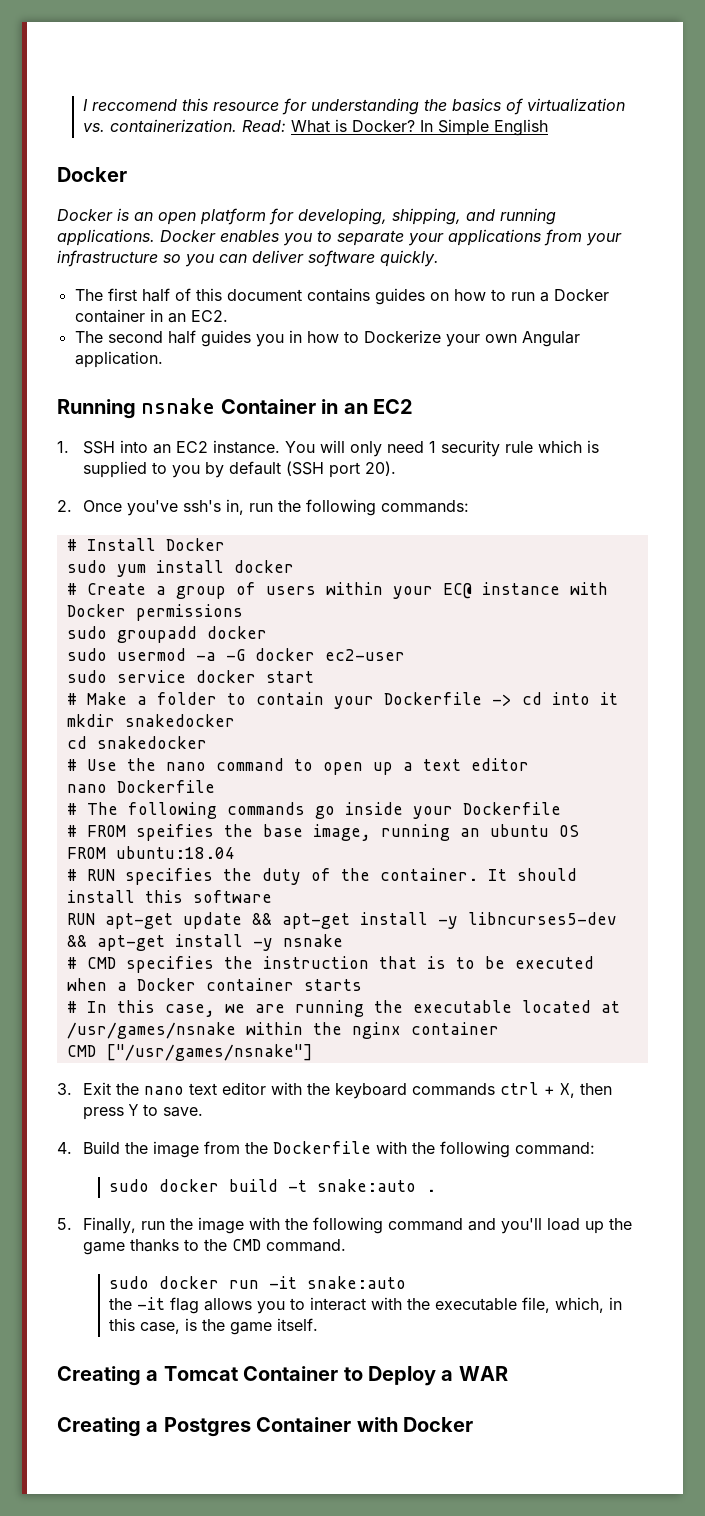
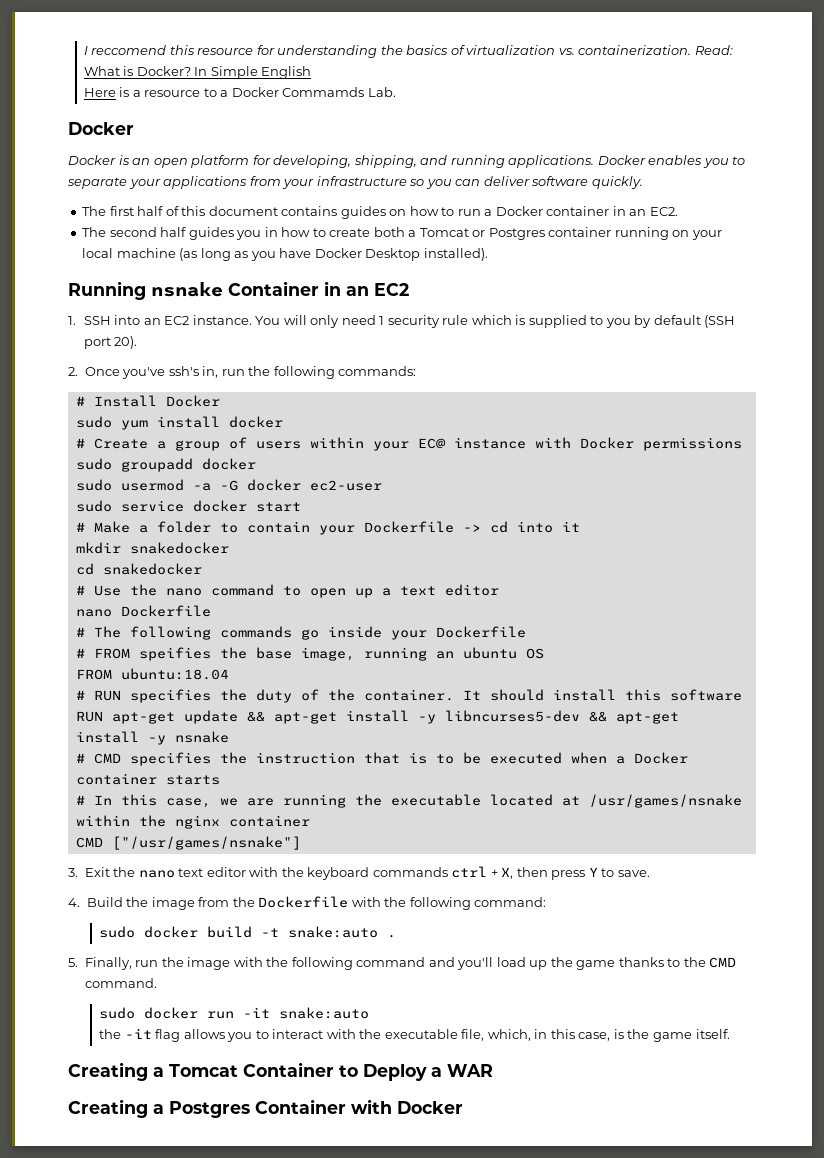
(548, 127) none -> [83,87,396,97] // Here is a resource to a Docker Commamds Lab.
[363,330,580,347] [74,351,163,368] Dockerize your own Angular application. -> [329,227,722,240] [82,248,488,261] create both a Tomcat or Postgres container running on your local machine (as long as you have Docker Desktop installed).

